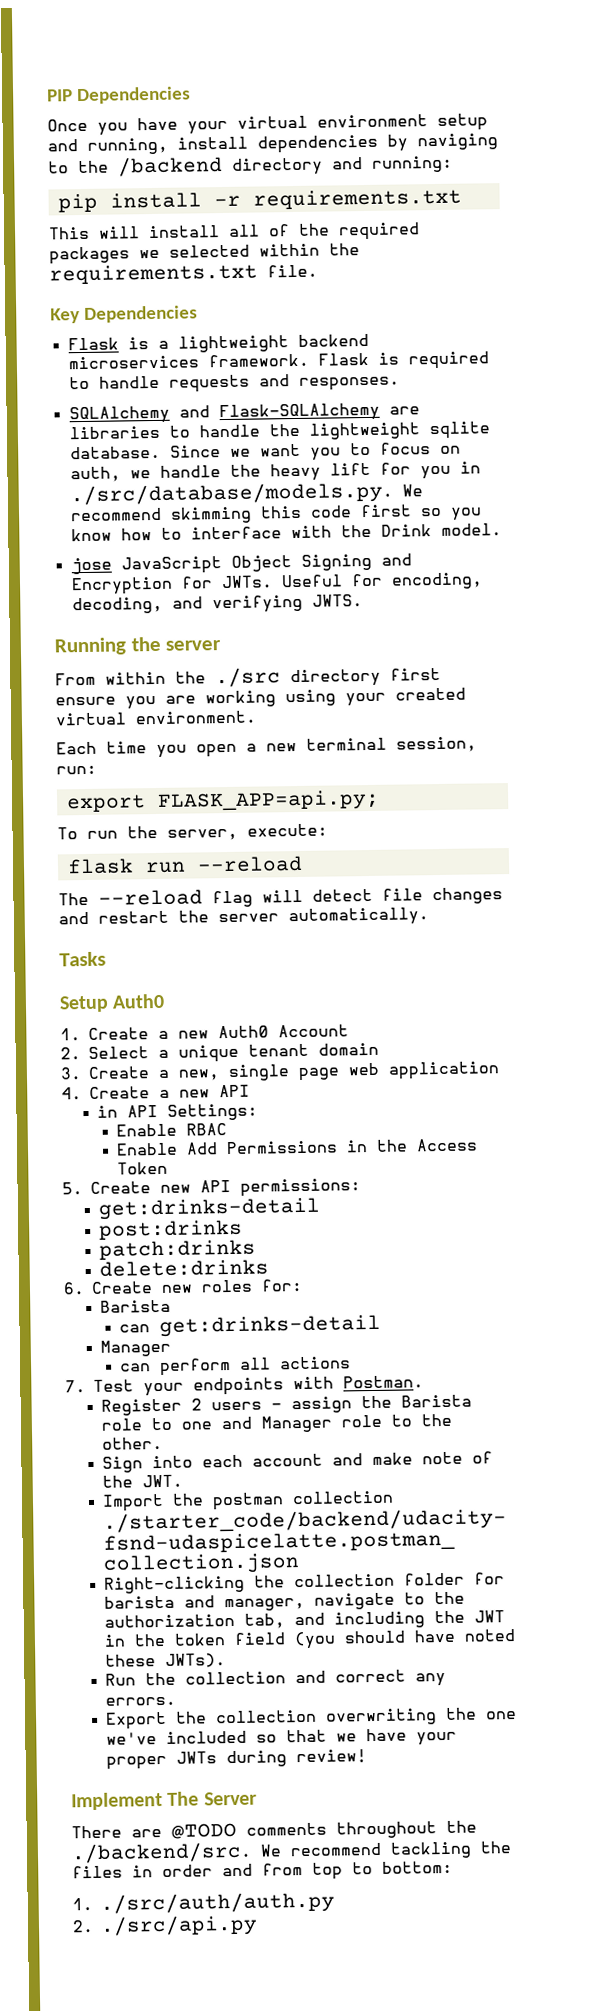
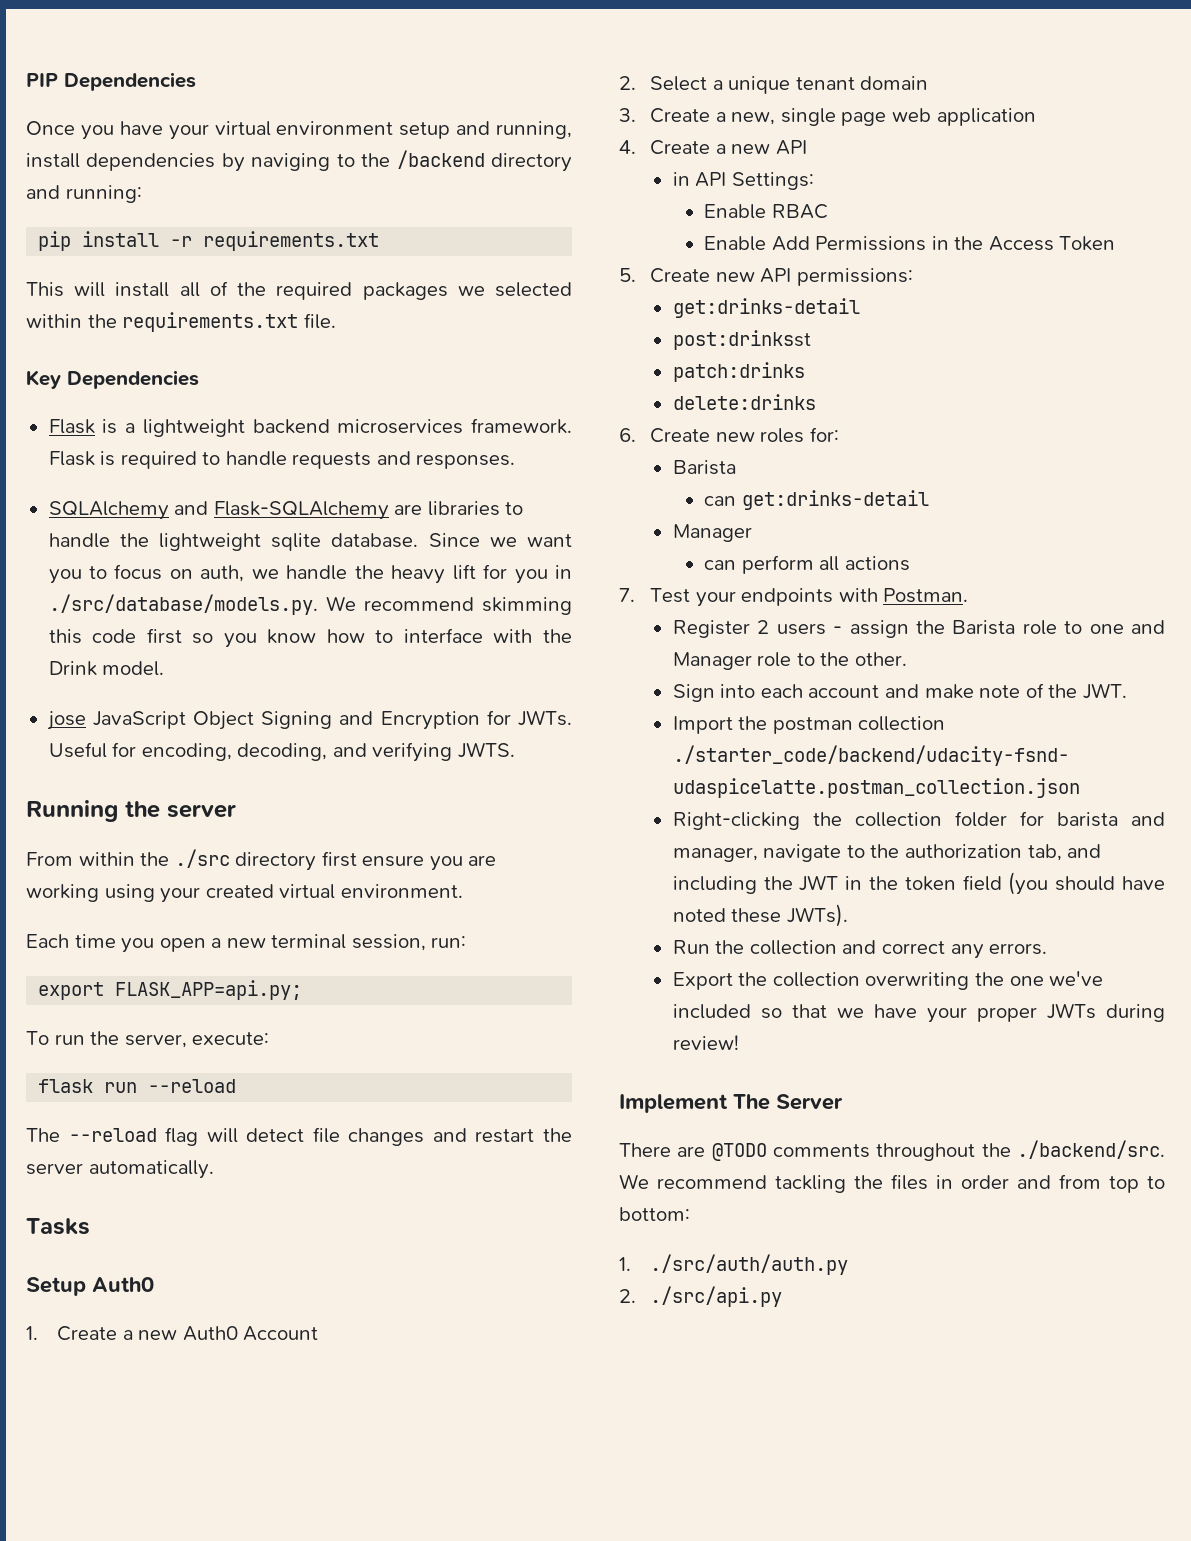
[99,1219,244,1240] post:drinks -> [672,330,811,350] post:drinksst

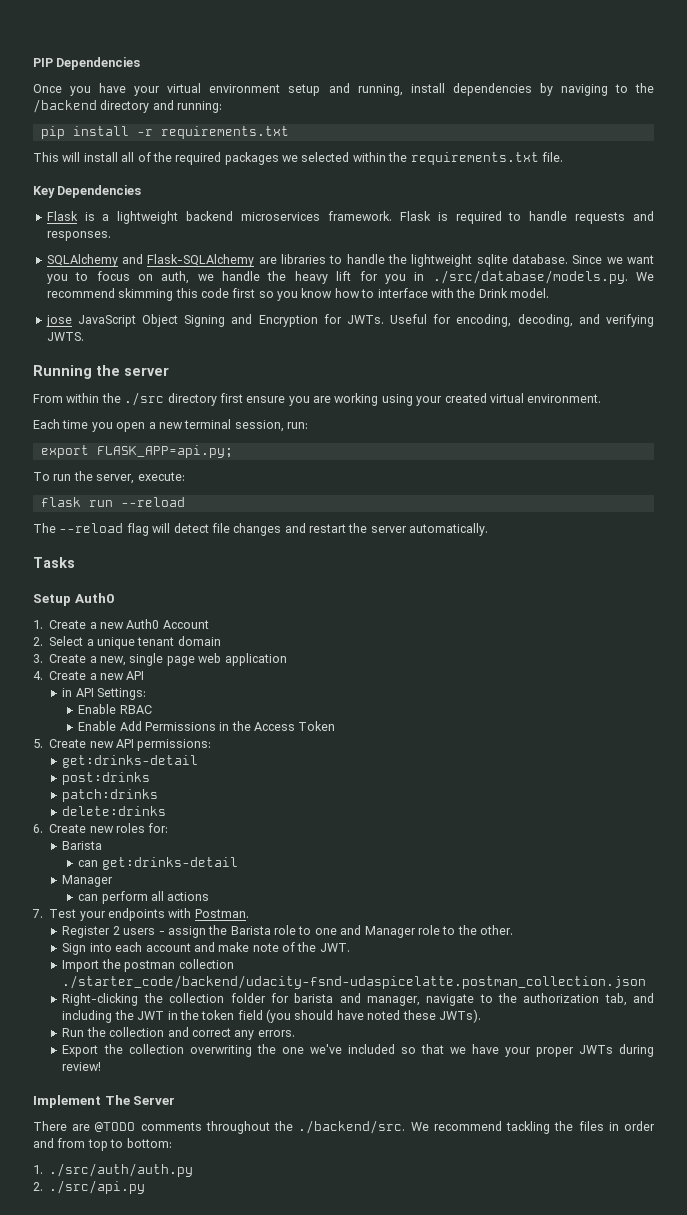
[672,330,811,350] post:drinksst -> [62,772,151,785] post:drinks

